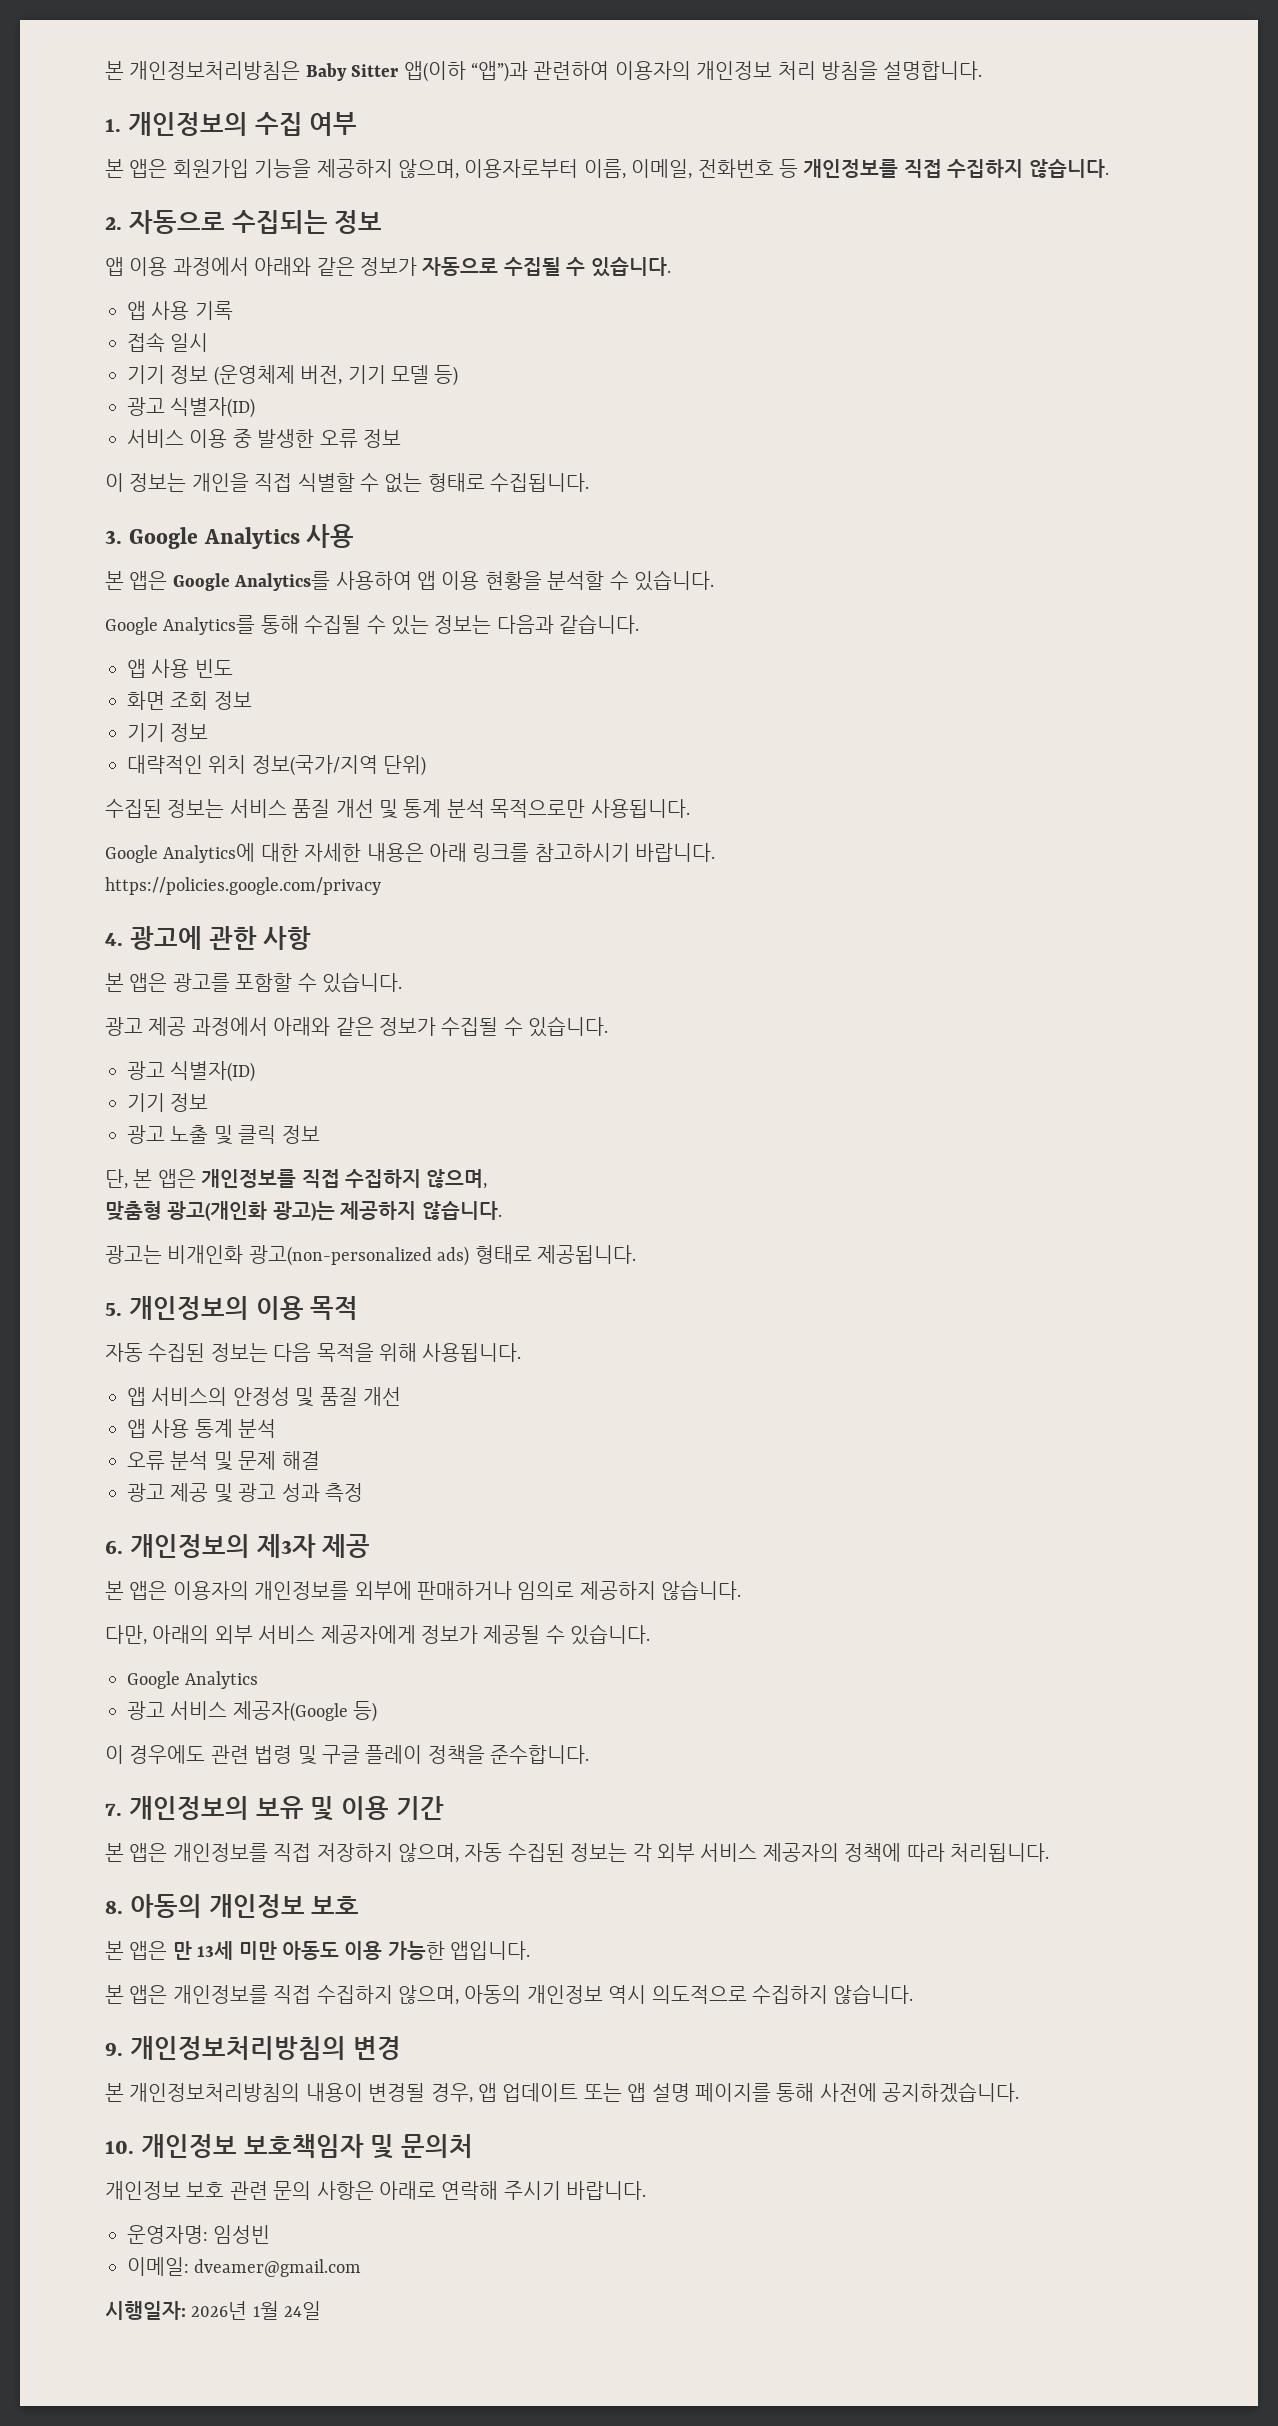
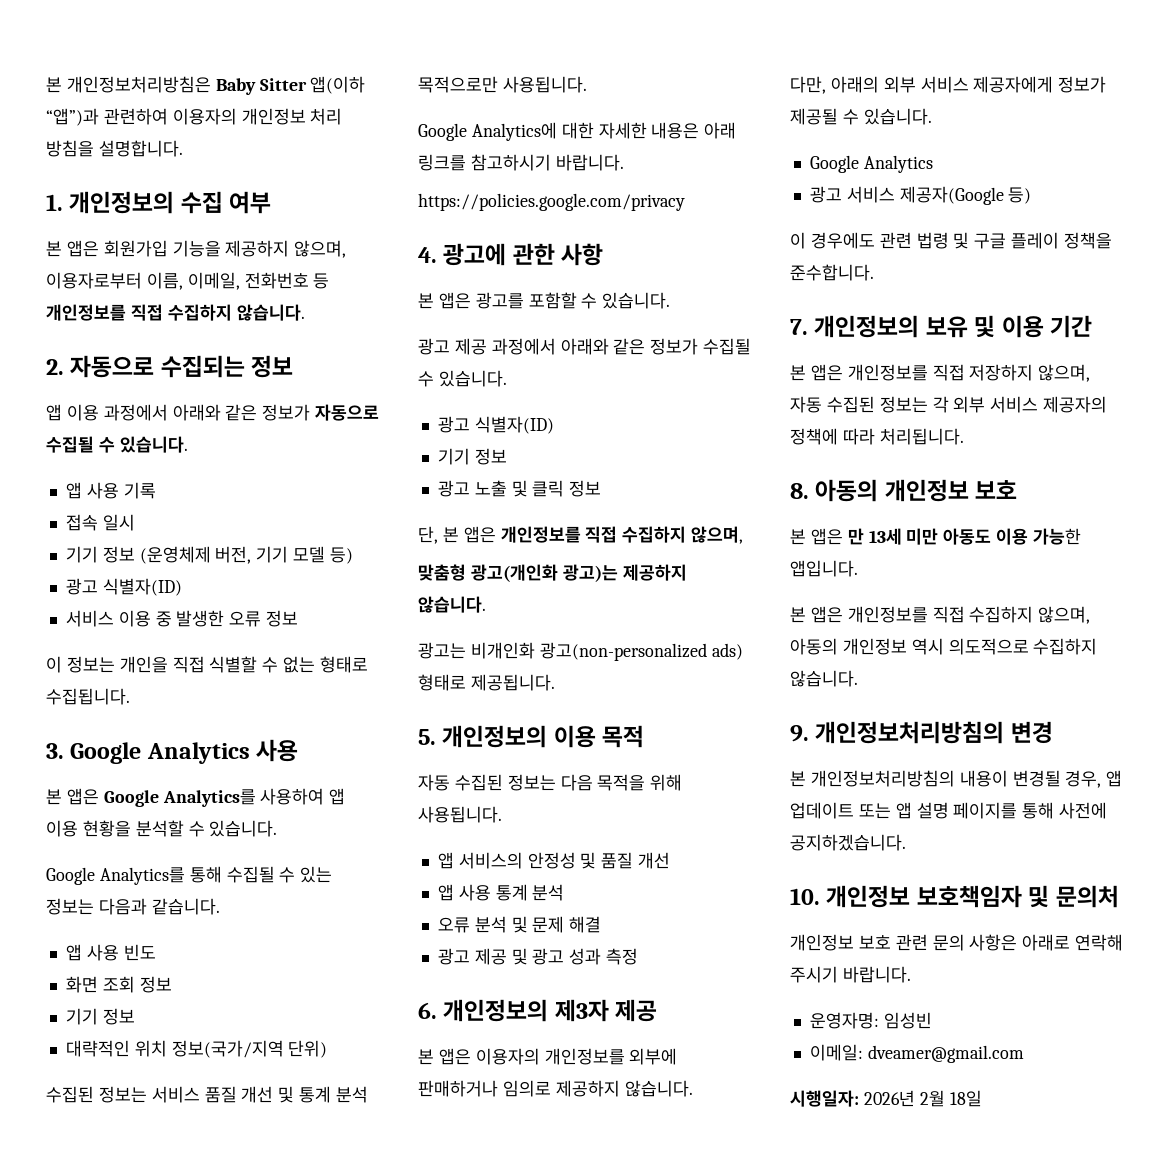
[252,2301,322,2320] 1월 24일 -> [919,1090,982,1107] 2월 18일

